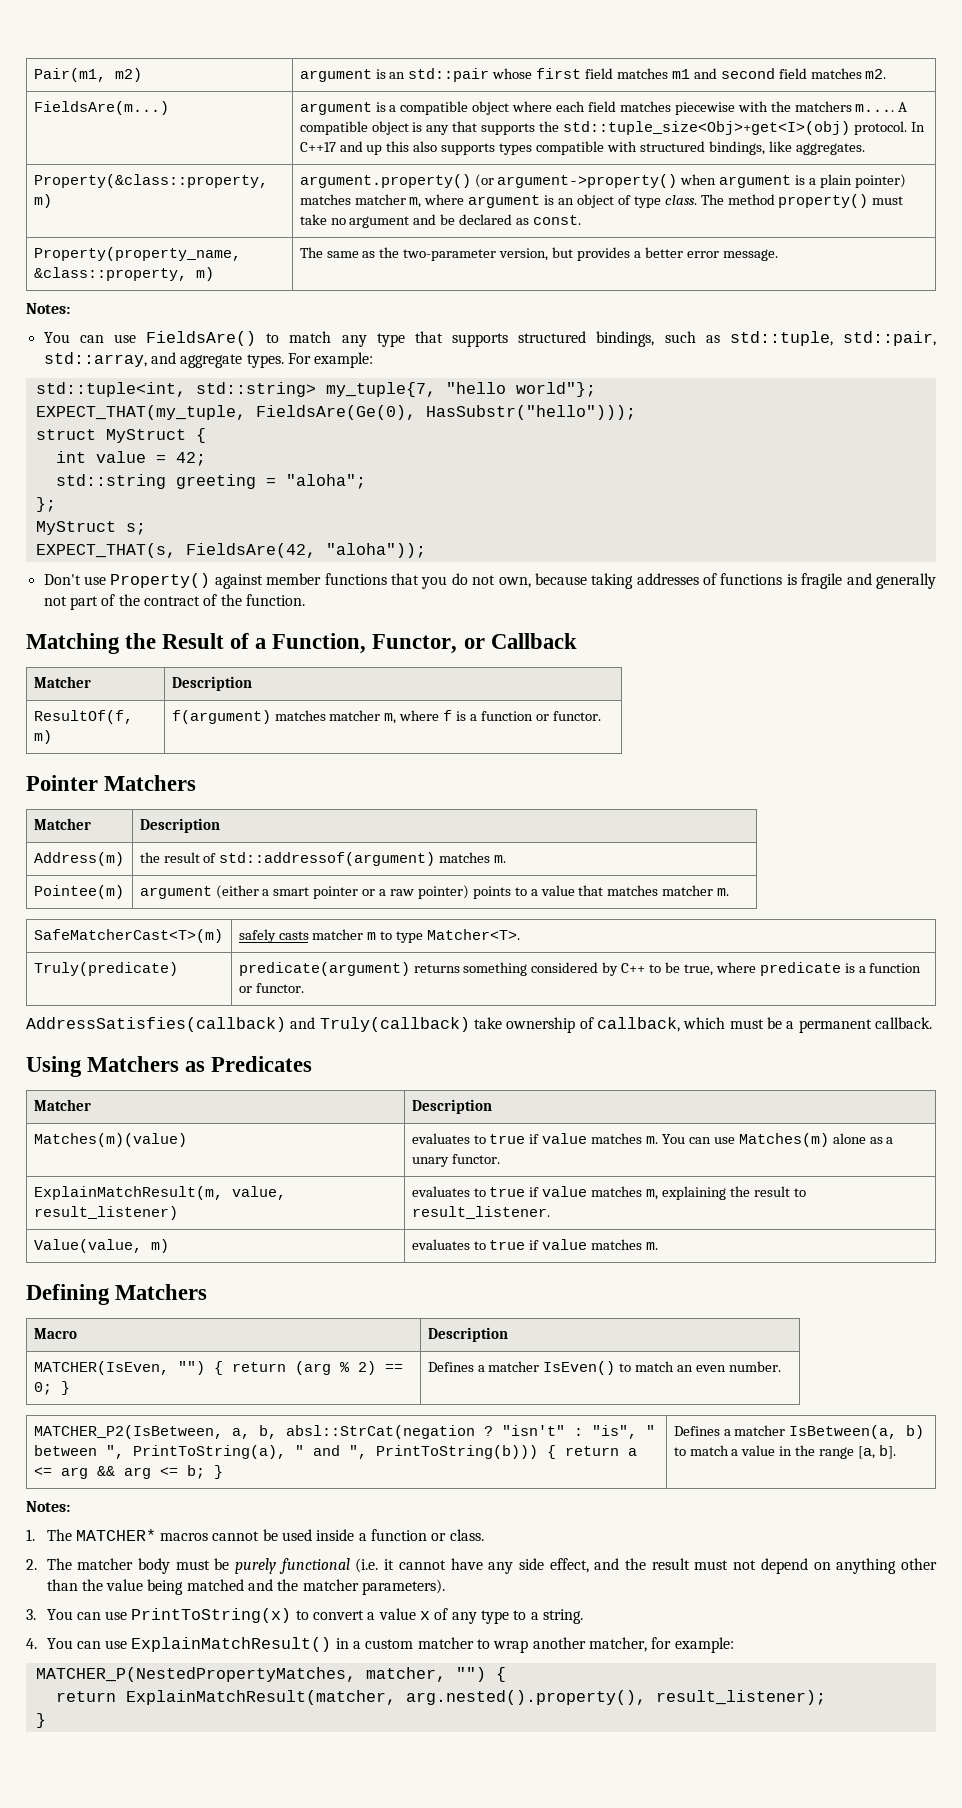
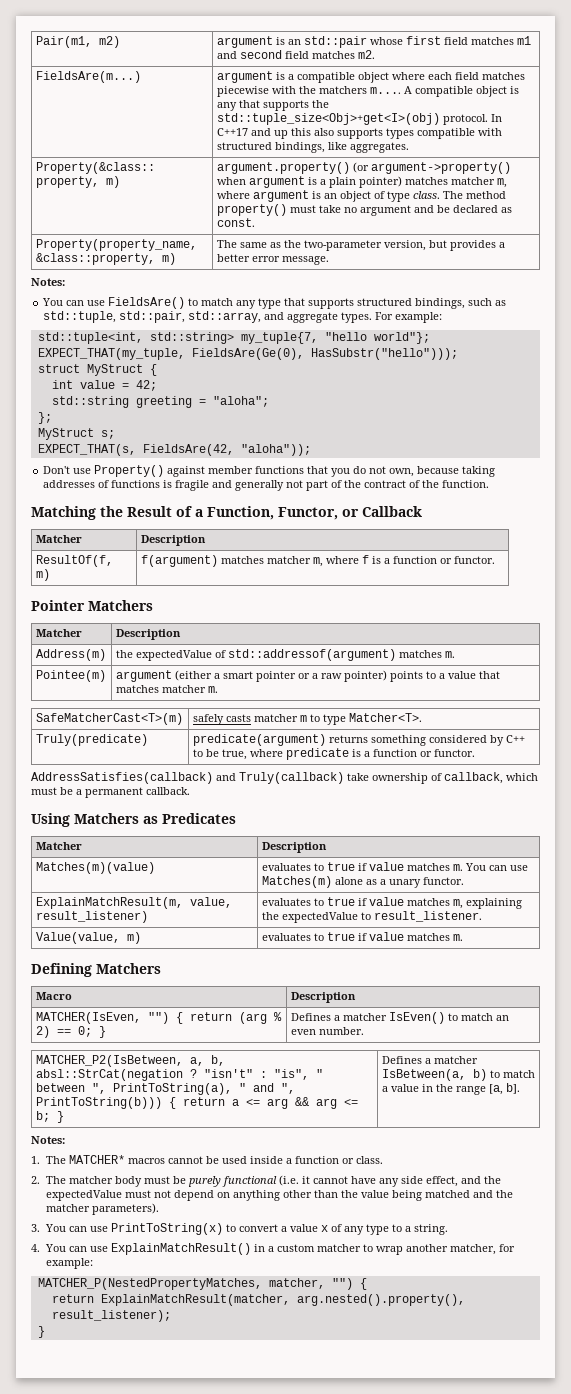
[163,852,200,863] result -> [135,650,212,661] expectedValue
[753,1186,790,1197] result -> [281,912,358,923] expectedValue
[651,1558,690,1570] result -> [46,1190,123,1201] expectedValue

